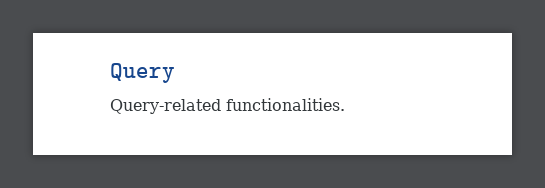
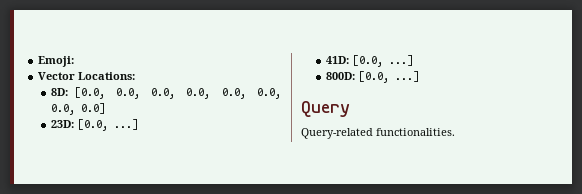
(110, 73) none -> [38,56,75,67] [38,72,136,80] [50,87,281,99] [50,103,106,115] [50,119,139,131] [325,55,414,67] [325,71,420,83] Emoji: // Vector Locations: // 8D: [0.0, 0.0, 0.0, 0.0, 0.0, 0.0, 0.0, 0.0] // 23D: [0.0, ...] // 41D: [0.0, ...] // 800D: [0.0, ...] //

